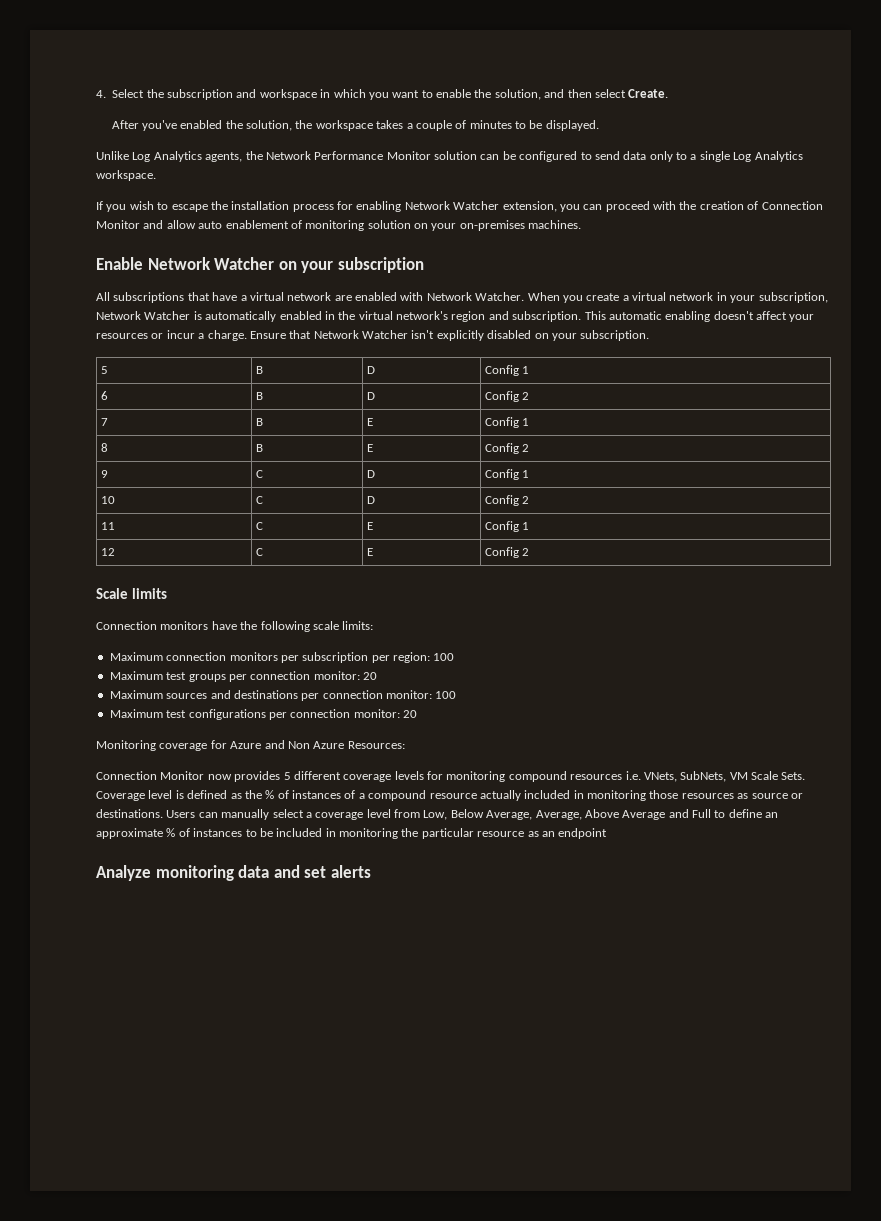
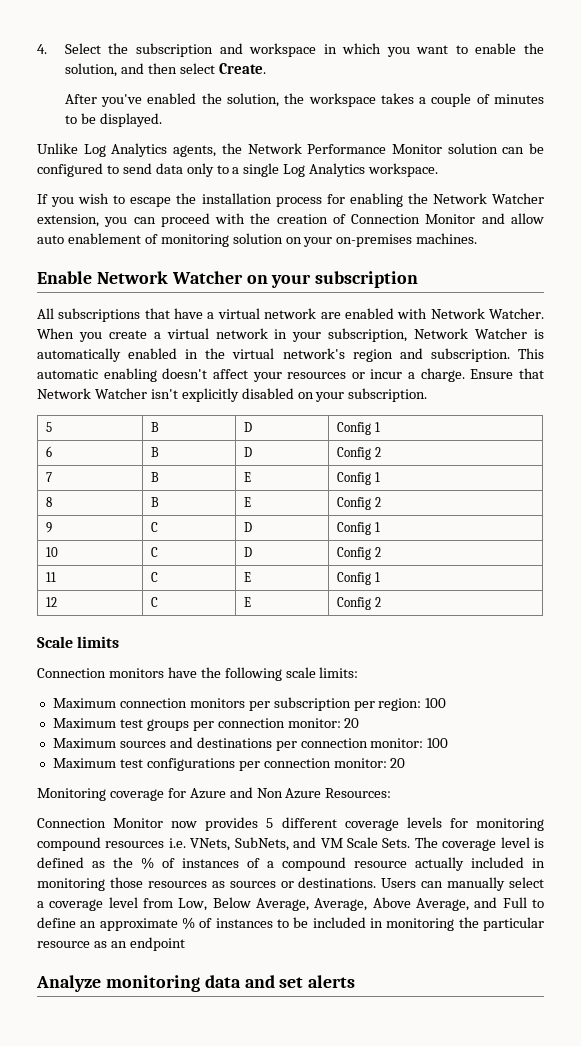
(402, 206) none -> [407,193,428,204] the
(727, 776) none -> [293,837,317,848] and
[96,791,145,801] Coverage -> [414,837,497,851] The coverage
[751,793,788,799] source -> [229,881,276,888] sources
[622,810,666,820] Average -> [415,898,469,911] Average,

